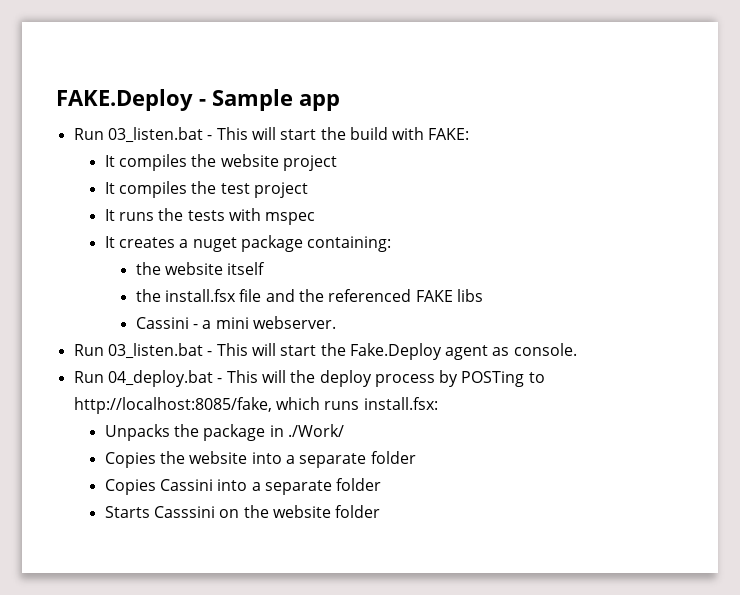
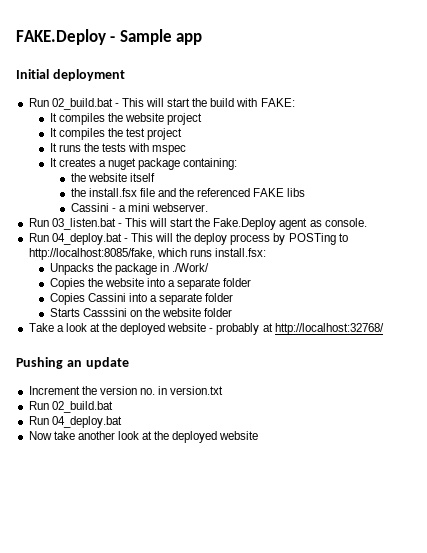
[73,127,203,143] // Run 03_listen.bat -> [16,69,125,81] [28,98,113,110] // Initial deployment // Run 02_build.bat
(381, 511) none -> [28,323,384,335] [16,357,129,369] [28,386,224,395] [28,401,113,413] [28,416,122,428] [28,431,259,443] // Take a look at the deployed website - probably at http://localhost:32768/ // Pushing an update // Increment the version no. in version.txt // Run 02_build.bat // Run 04_deploy.bat // Now take another look at the deployed website

